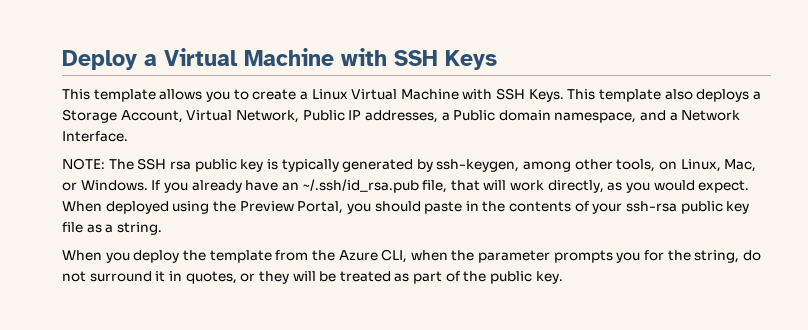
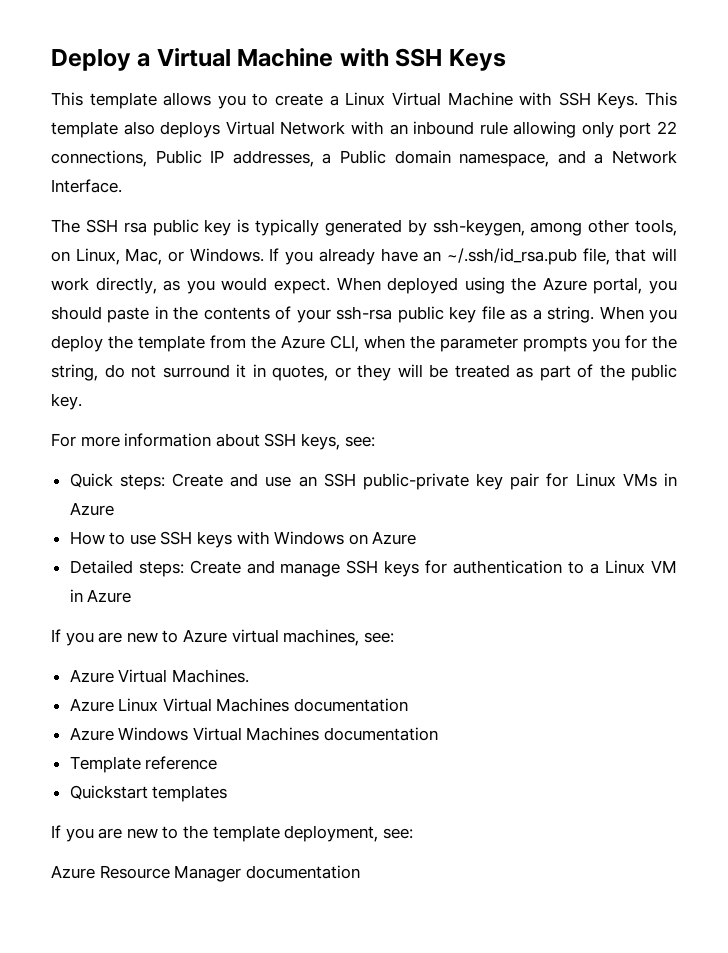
[752,91,761,100] [62,109,299,123] a Storage Account, Virtual Network, -> [225,121,678,138] [51,150,147,167] Virtual Network with an inbound rule allowing only port 22 connections,
[62,158,105,170] NOTE: -> (122, 186) none
[239,201,344,214] Preview Portal, -> [542,277,643,294] Azure portal,
(162, 228) // -> (595, 314) none
(563, 277) none -> [51,433,375,450] [69,473,677,490] [69,502,114,516] [69,531,417,548] [69,560,677,577] [69,589,132,603] [51,629,394,646] [69,669,249,683] [69,698,409,712] [69,727,439,741] [69,756,218,773] [69,785,228,802] [51,825,413,842] [51,865,360,882] // For more information about SSH keys, see: // Quick steps: Create and use an SSH public-private key pair for Linux VMs in Azure // How to use SSH keys with Windows on Azure // Detailed steps: Create and manage SSH keys for authentication to a Linux VM in Azure // If you are new to Azure virtual machines, see: // Azure Virtual Machines. // Azure Linux Virtual Machines documentation // Azure Windows Virtual Machines documentation // Template reference // Quickstart templates // If you are new to the template deployment, see: // Azure Resource Manager documentation

